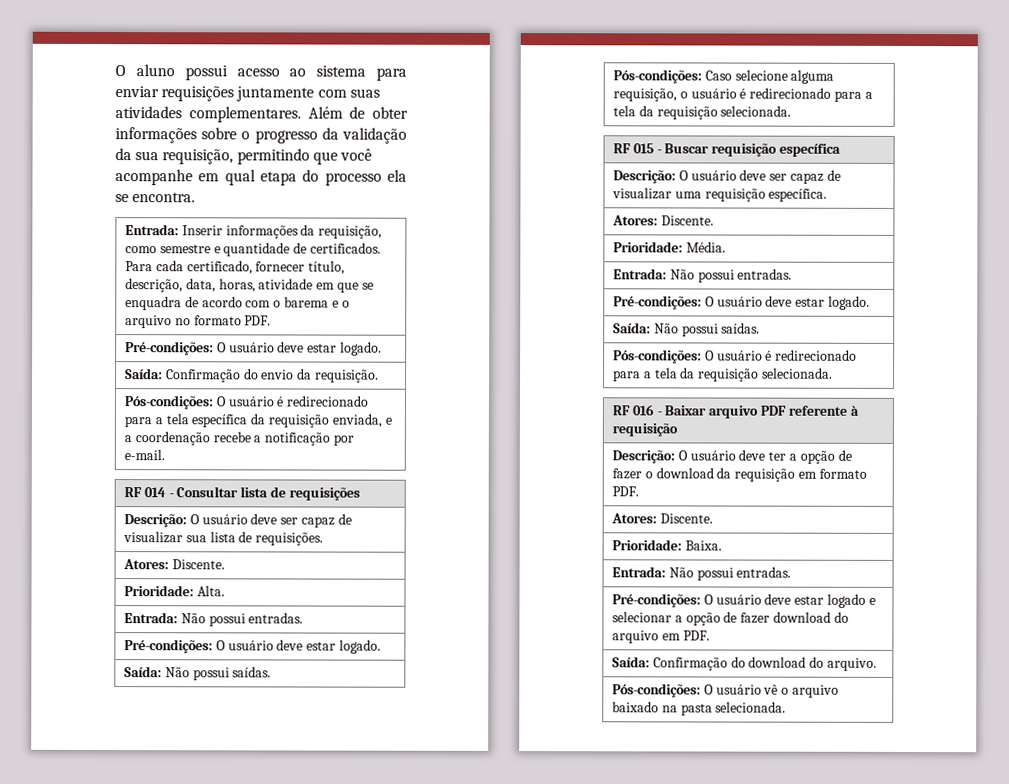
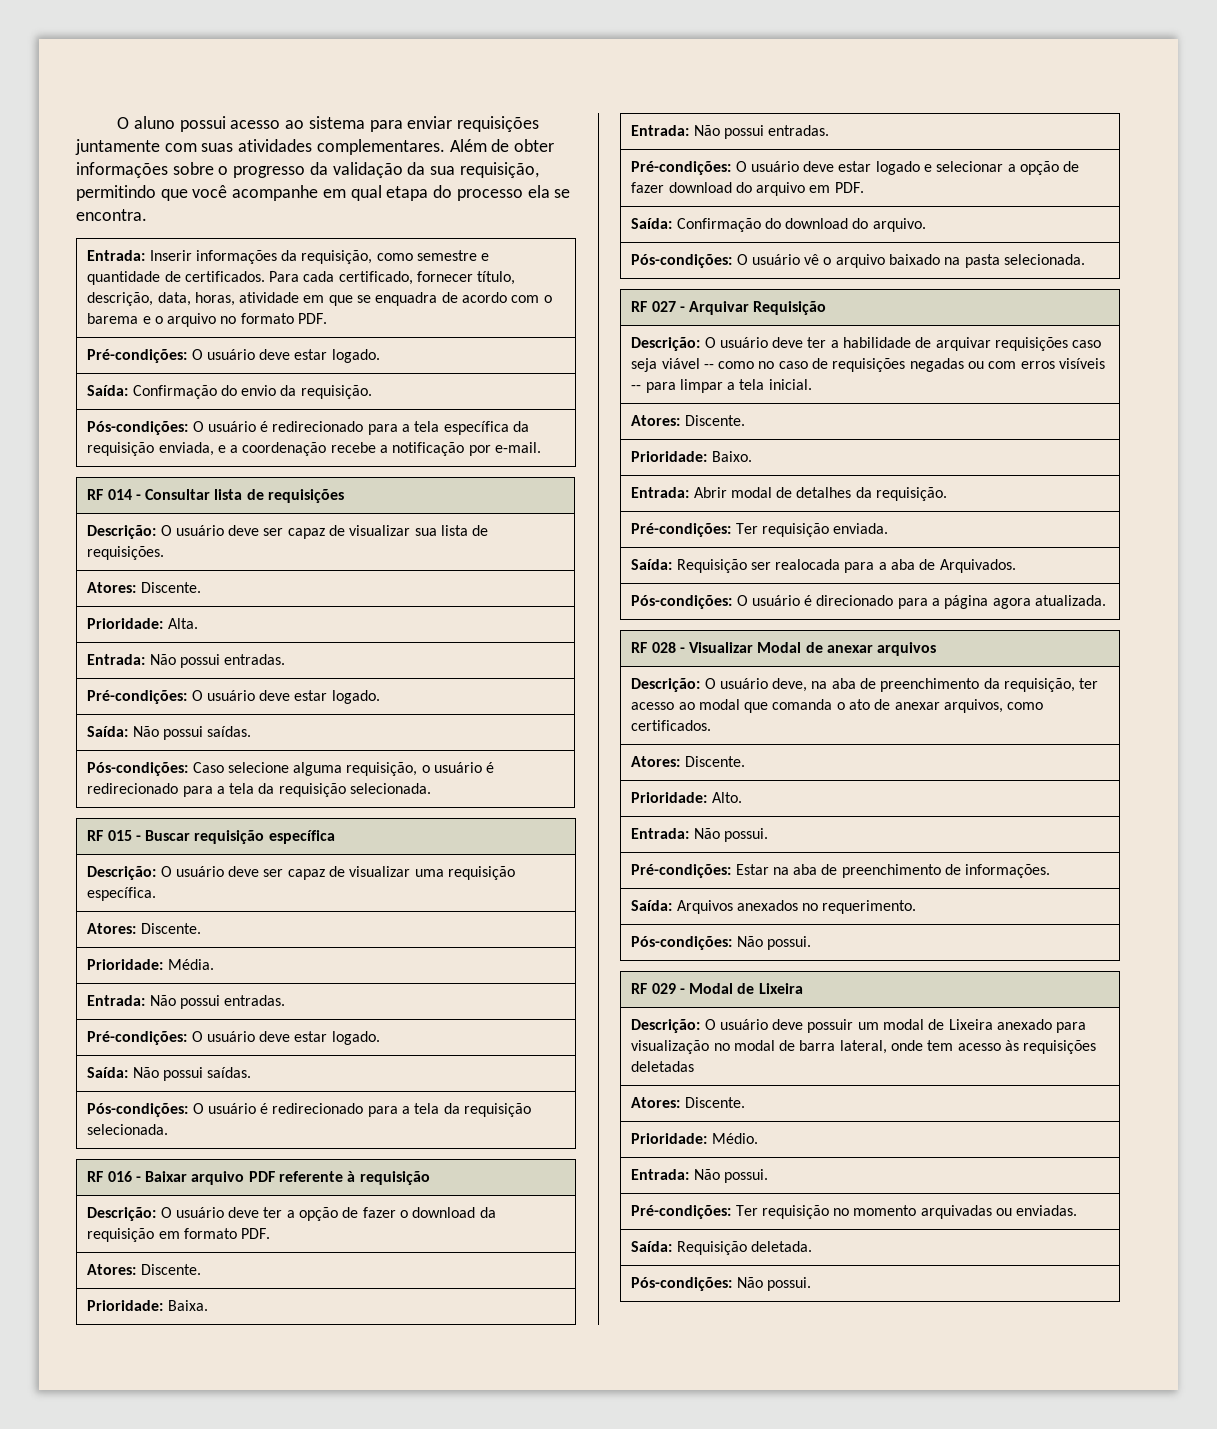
(787, 707) none -> [631,301,827,315] [631,337,1102,351] [631,358,1106,372] [631,379,812,393] [631,415,745,426] [631,451,752,462] [631,487,948,501] [631,523,889,537] [631,559,1016,573] [631,595,1107,609] [631,642,937,656] [631,678,1099,692] [631,699,1044,713] [631,720,712,731] [631,756,745,767] [631,792,742,803] [631,828,768,842] [631,864,1051,878] [631,900,917,914] [631,936,811,950] [631,983,803,994] [631,1019,1087,1033] [631,1040,1097,1054] [631,1061,695,1072] [631,1097,745,1108] [631,1133,758,1144] [631,1169,768,1183] [631,1205,1078,1219] [631,1241,812,1255] [631,1277,811,1291] // RF 027 - Arquivar Requisição // Descrição: O usuário deve ter a habilidade de arquivar requisições caso seja viável -- como no caso de requisições negadas ou com erros visíveis -- para limpar a tela inicial. // Atores: Discente. // Prioridade: Baixo. // Entrada: Abrir modal de detalhes da requisição. // Pré-condições: Ter requisição enviada. // Saída: Requisição ser realocada para a aba de Arquivados. // Pós-condições: O usuário é direcionado para a página agora atualizada. // RF 028 - Visualizar Modal de anexar arquivos // Descrição: O usuário deve, na aba de preenchimento da requisição, ter acesso ao modal que comanda o ato de anexar arquivos, como certificados. // Atores: Discente. // Prioridade: Alto. // Entrada: Não possui. // Pré-condições: Estar na aba de preenchimento de informações. // Saída: Arquivos anexados no requerimento. // Pós-condições: Não possui. // RF 029 - Modal de Lixeira // Descrição: O usuário deve possuir um modal de Lixeira anexado para visualização no modal de barra lateral, onde tem acesso às requisições deletadas // Atores: Discente. // Prioridade: Médio. // Entrada: Não possui. // Pré-condições: Ter requisição no momento arquivadas ou enviadas. // Saída: Requisição deletada. // Pós-condições: Não possui.

